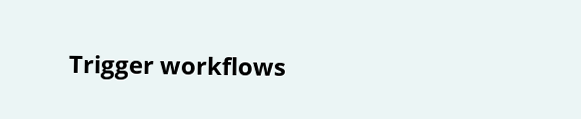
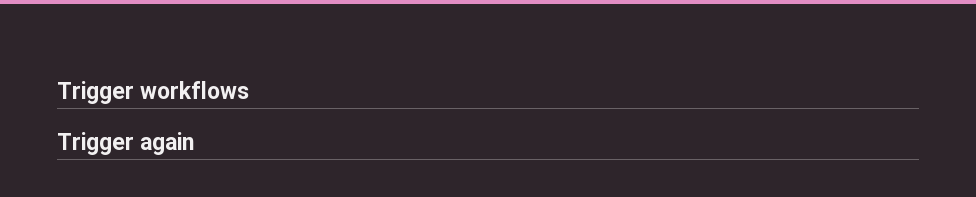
(288, 66) none -> [57,132,195,155] // Trigger again

